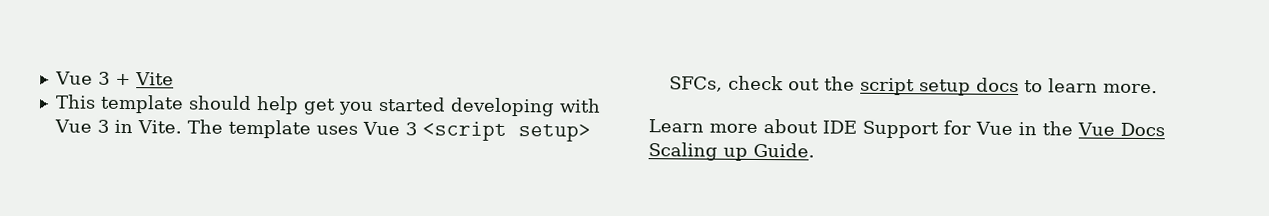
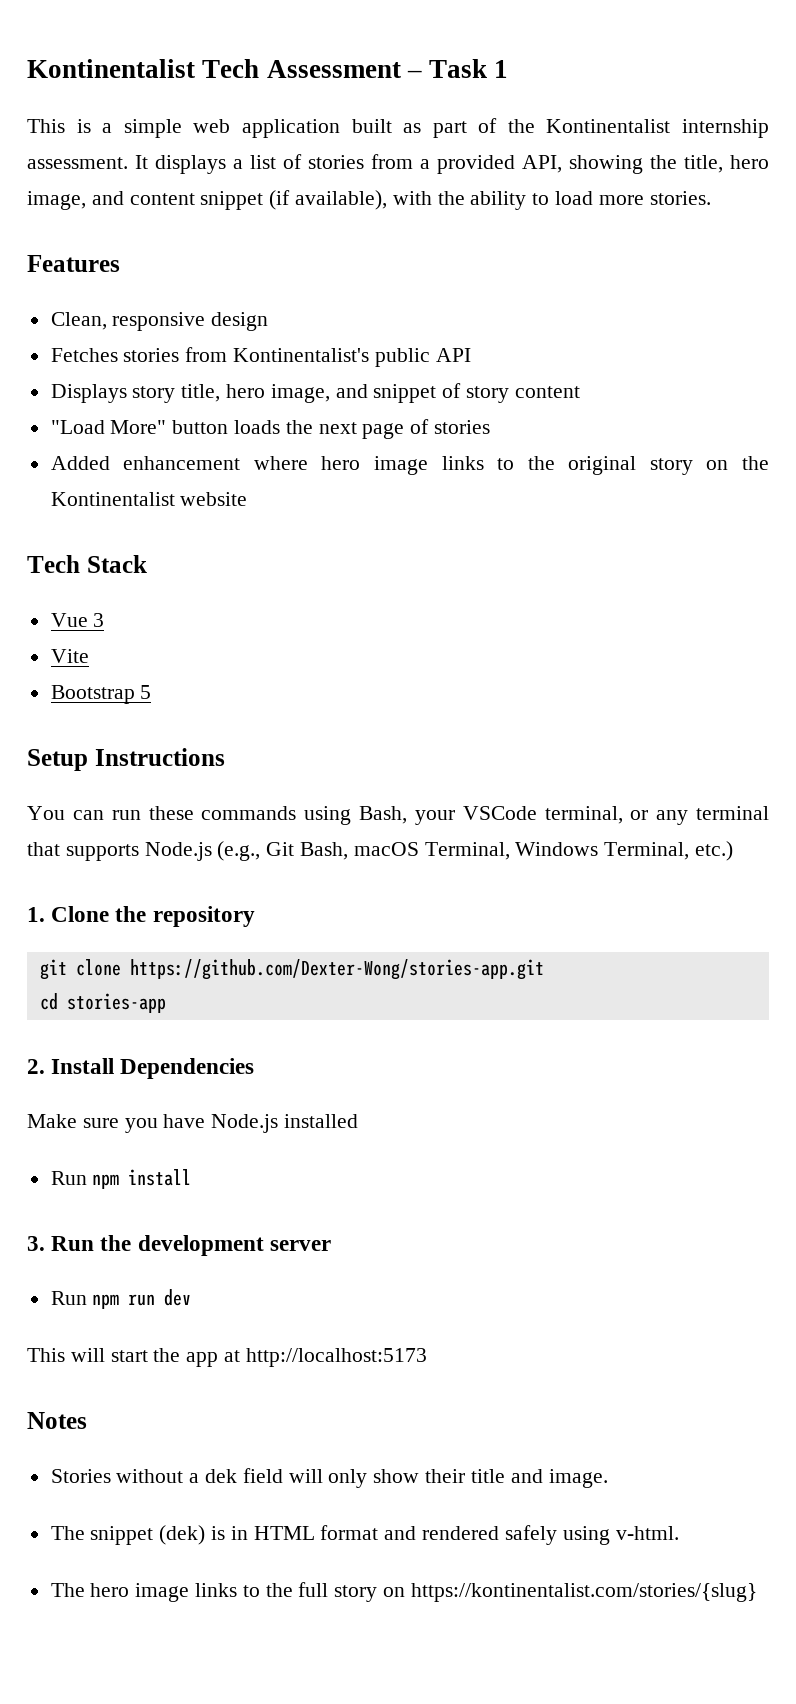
[54,71,131,86] Vue 3 + -> [27,59,509,78] [27,118,769,138] [27,154,769,174] [27,190,711,210] [27,255,120,272] [50,312,269,331] [50,347,471,367] [50,383,580,403] [50,419,491,439] [50,456,770,475] [50,492,248,506] [27,555,147,573] [50,613,105,627] Kontinentalist Tech Assessment – Task 1 // This is a simple web application built as part of the Kontinentalist internship assessment. It displays a list of stories from a provided API, showing the title, hero image, and content snippet (if available), with the ability to load more stories. // Features // Clean, responsive design // Fetches stories from Kontinentalist's public API // Displays story title, hero image, and snippet of story content // "Load More" button loads the next page of stories // Added enhancement where hero image links to the original story on the Kontinentalist website // Tech Stack // Vue 3 //
[54,94,601,117] [53,119,591,142] [668,75,1158,96] [648,119,1165,139] [648,142,815,161] This template should help get you started developing with Vue 3 in Vite. The template uses Vue 3 <script setup> SFCs, check out the script setup docs to learn more. // Learn more about IDE Support for Vue in the Vue Docs Scaling up Guide. -> [50,685,152,704] [27,748,225,771] [27,806,769,825] [27,841,734,861] [27,906,255,927] [39,959,544,980] [39,993,166,1013] [27,1058,255,1079] [27,1114,359,1133] [50,1169,192,1189] [27,1235,331,1256] [50,1289,192,1309] [27,1348,427,1367] [27,1412,87,1429] [50,1468,608,1488] [50,1525,679,1545] [50,1582,757,1602] Bootstrap 5 // Setup Instructions // You can run these commands using Bash, your VSCode terminal, or any terminal that supports Node.js (e.g., Git Bash, macOS Terminal, Windows Terminal, etc.) // 1. Clone the repository // git clone https://github.com/Dexter-Wong/stories-app.git // cd stories-app // 2. Install Dependencies // Make sure you have Node.js installed // Run npm install // 3. Run the development server // Run npm run dev // This will start the app at http://localhost:5173 // Notes // Stories without a dek field will only show their title and image. // The snippet (dek) is in HTML format and rendered safely using v-html. // The hero image links to the full story on https://kontinentalist.com/stories/{slug}

